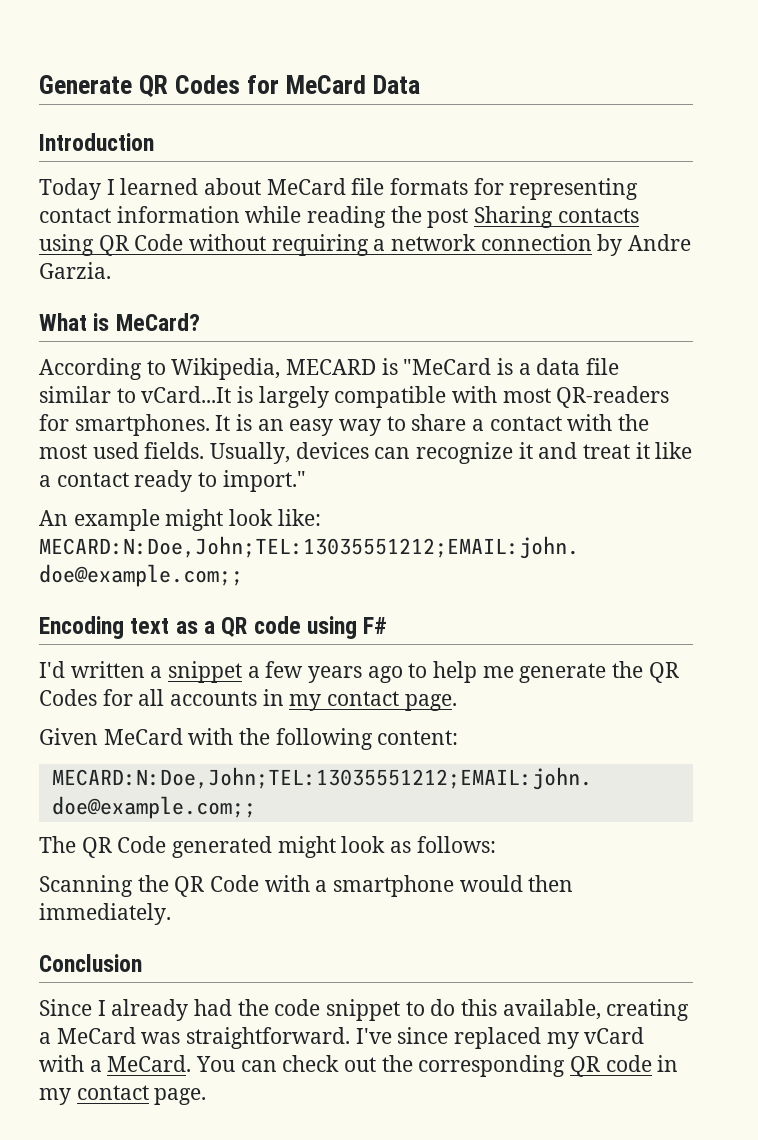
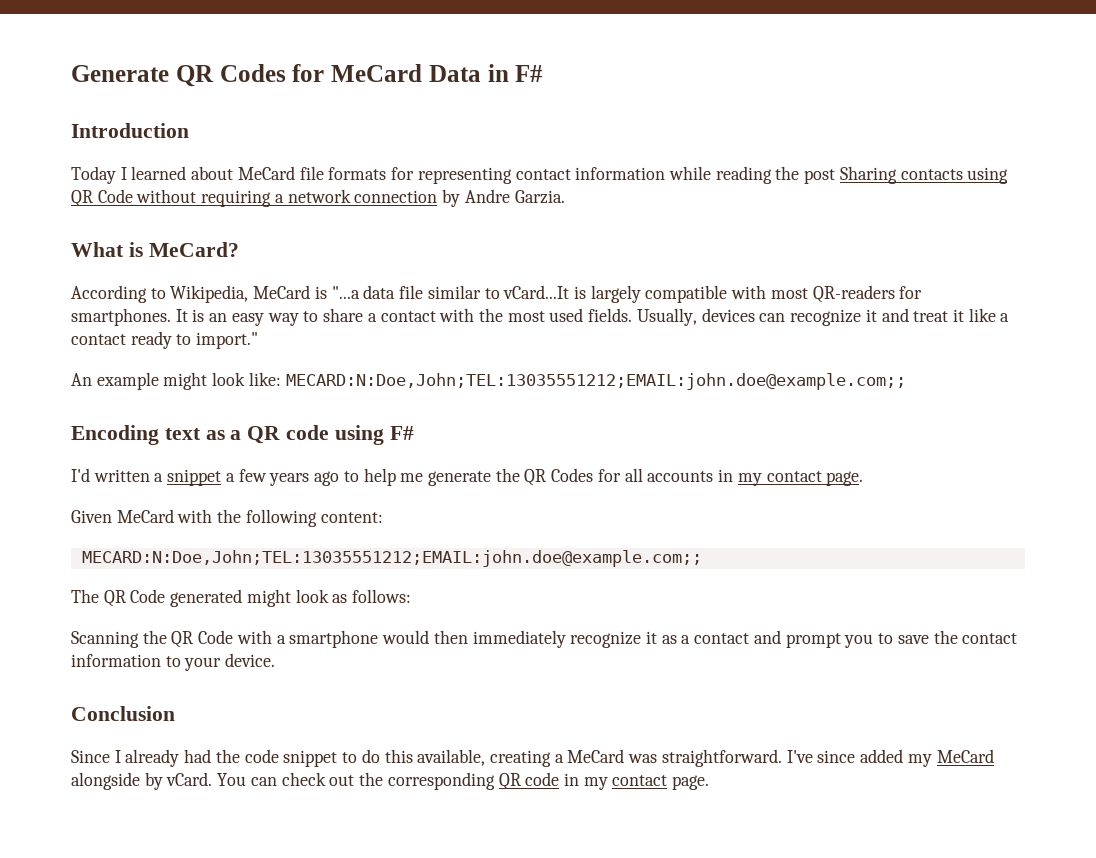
(421, 84) none -> [487,64,544,82] in F#
[286,358,531,375] MECARD is "MeCard is a -> [253,285,360,299] MeCard is "...a
[39,903,171,925] immediately. -> [472,630,1018,648] [71,653,276,671] immediately recognize it as a contact and prompt you to save the contact information to your device.
[454,1027,645,1049] [39,1055,192,1072] replaced my vCard with a MeCard. -> [860,749,994,767] [71,772,213,790] added my MeCard alongside by vCard.

